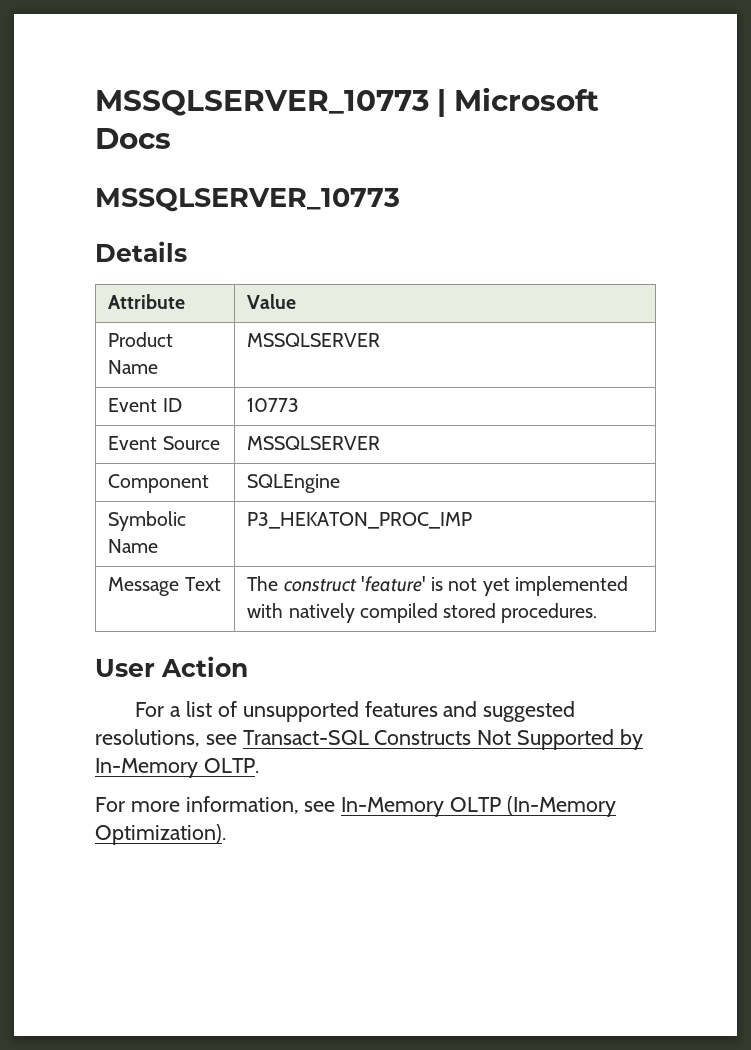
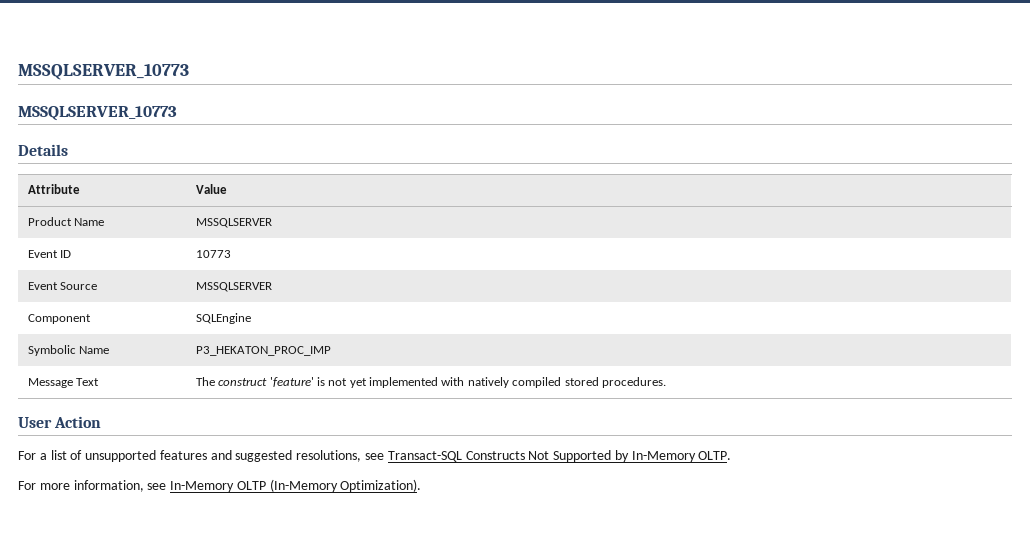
[95,87,599,117] [95,128,171,149] MSSQLSERVER_10773 | Microsoft Docs -> [18,63,189,80] MSSQLSERVER_10773

